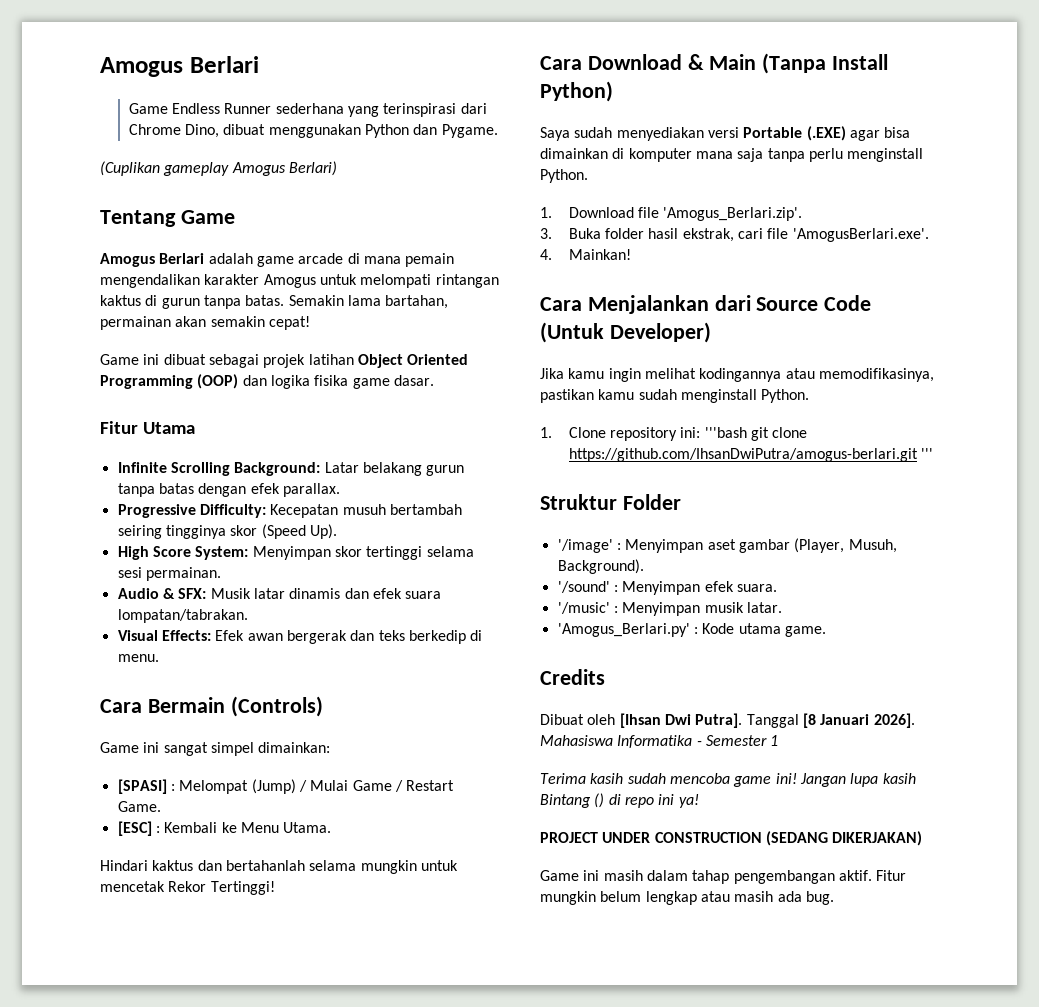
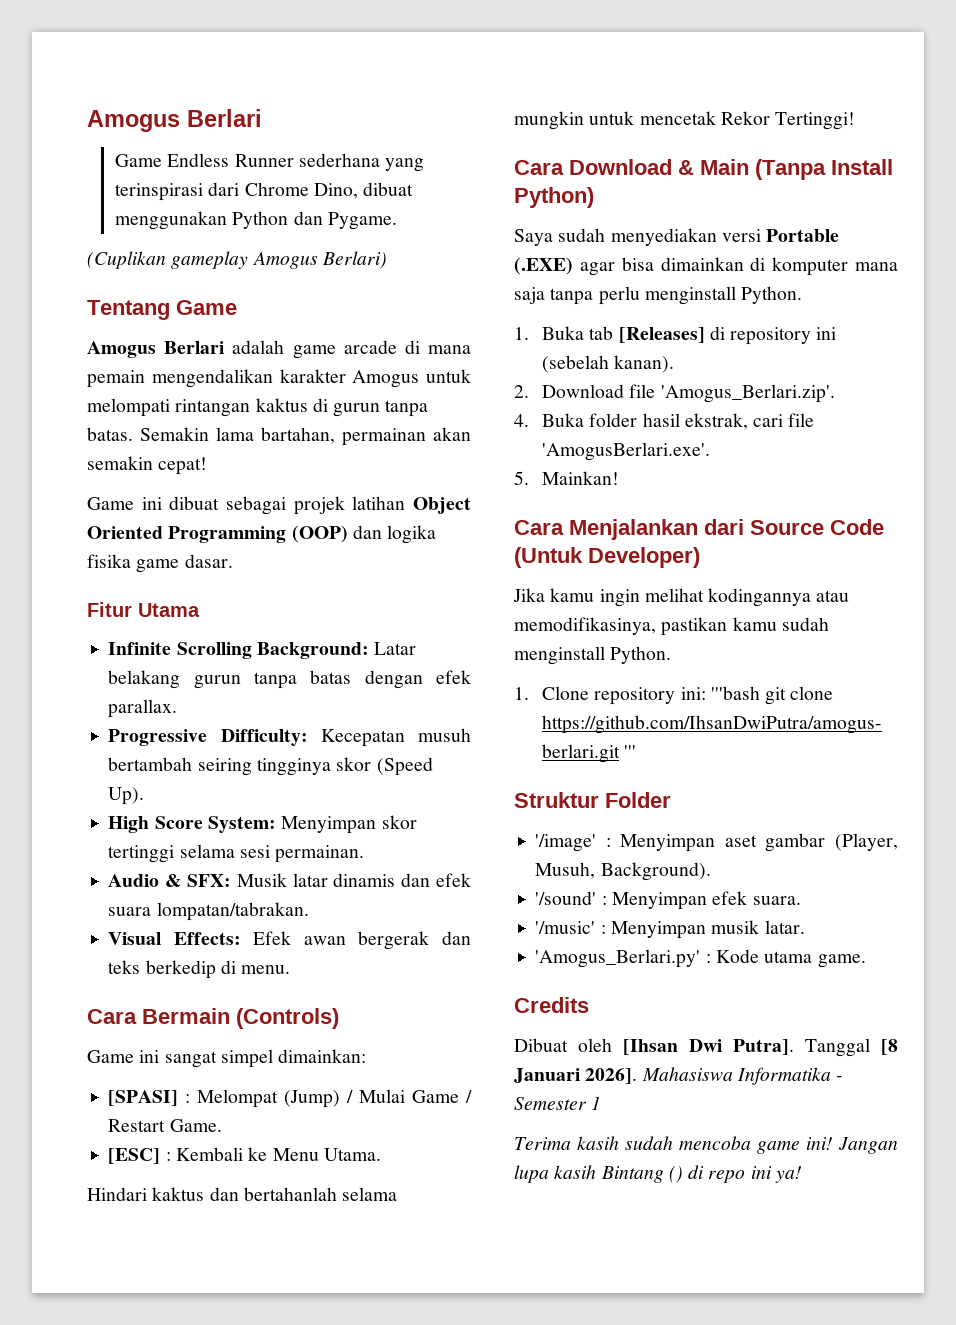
(552, 212) none -> [542,326,837,345] [542,355,675,373] [514,385,529,398] Buka tab [Releases] di repository ini (sebelah kanan). // 2.
[540,228,552,239] 3. -> [514,414,529,427] 4.
[540,249,552,260] 4. -> [514,471,529,485] 5.
[540,831,923,846] [540,870,907,884] [540,891,834,905] // PROJECT UNDER CONSTRUCTION (SEDANG DIKERJAKAN) // Game ini masih dalam tahap pengembangan aktif. Fitur mungkin belum lengkap atau masih ada bug. -> (802, 1174) none

